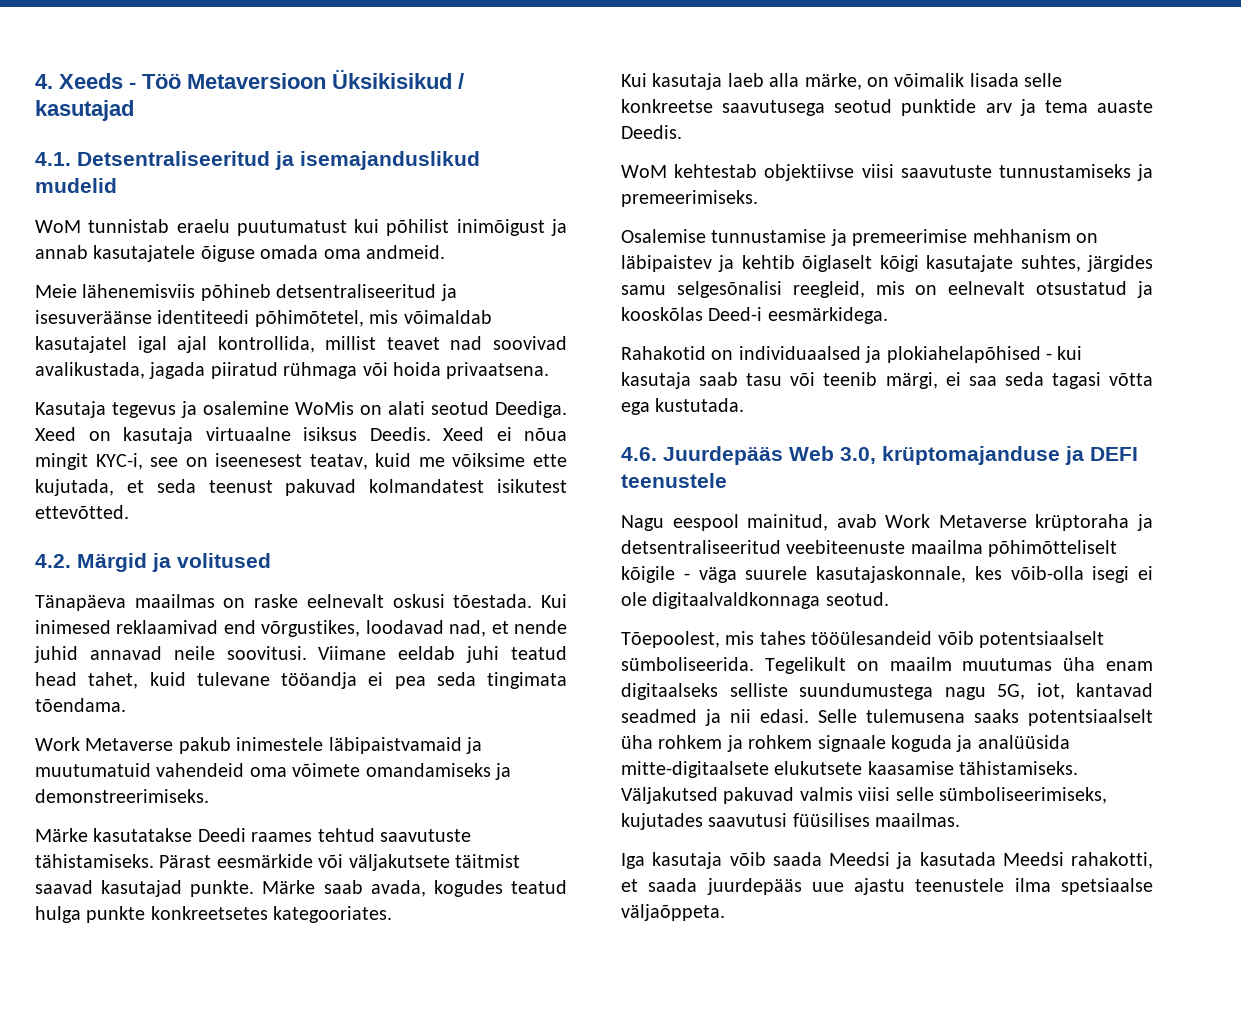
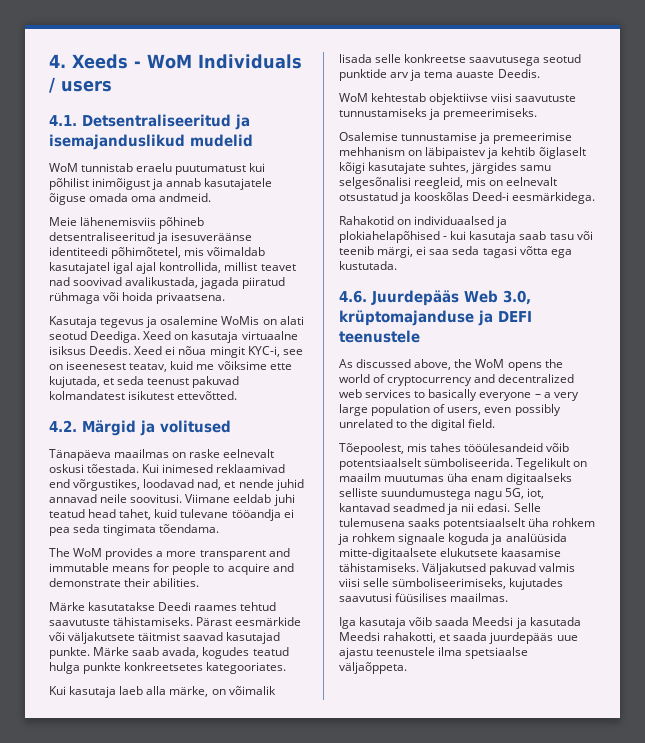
[142,69,464,89] [35,100,134,121] Töö Metaversioon Üksikisikud / kasutajad -> [147,54,302,69] [49,77,112,93] WoM Individuals / users
[35,737,482,754] [35,763,511,780] [35,789,209,803] Work Metaverse pakub inimestele läbipaistvamaid ja muutumatuid vahendeid oma võimete omandamiseks ja demonstreerimiseks. -> [49,548,290,560] [49,563,294,575] [49,578,200,587] The WoM provides a more transparent and immutable means for people to acquire and demonstrate their abilities.
[621,514,1153,531] [621,540,1118,557] [621,566,1153,583] [621,592,889,609] Nagu eespool mainitud, avab Work Metaverse krüptoraha ja detsentraliseeritud veebiteenuste maailma põhimõtteliselt kõigile - väga suurele kasutajaskonnale, kes võib-olla isegi ei ole digitaalvaldkonnaga seotud. -> [339,359,563,371] [339,374,575,386] [339,389,579,401] [339,404,561,416] [339,419,496,431] As discussed above, the WoM opens the world of cryptocurrency and decentralized web services to basically everyone – a very large population of users, even possibly unrelated to the digital field.

